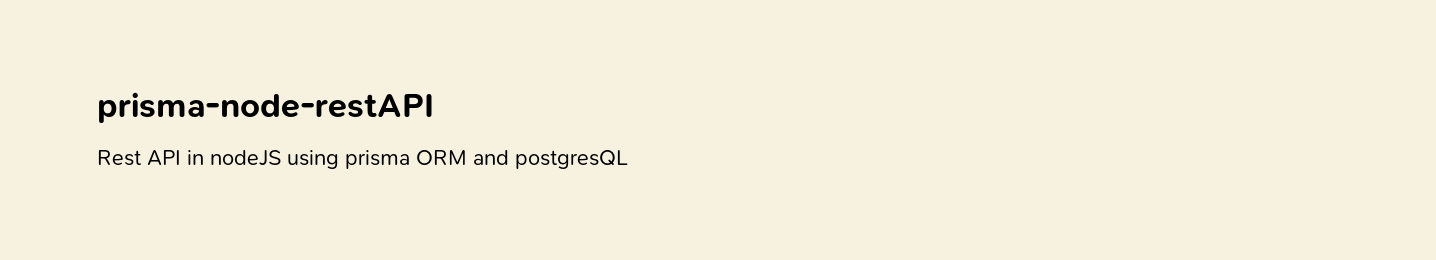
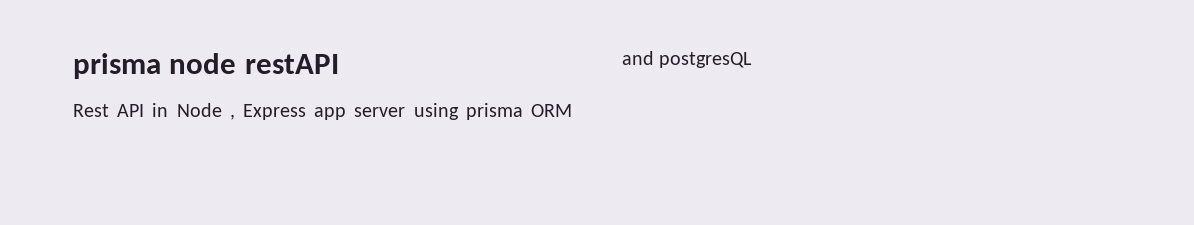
[97,92,434,123] prisma-node-restAPI -> [73,53,339,79] prisma node restAPI
[210,150,281,166] nodeJS -> [176,103,406,120] Node , Express app server

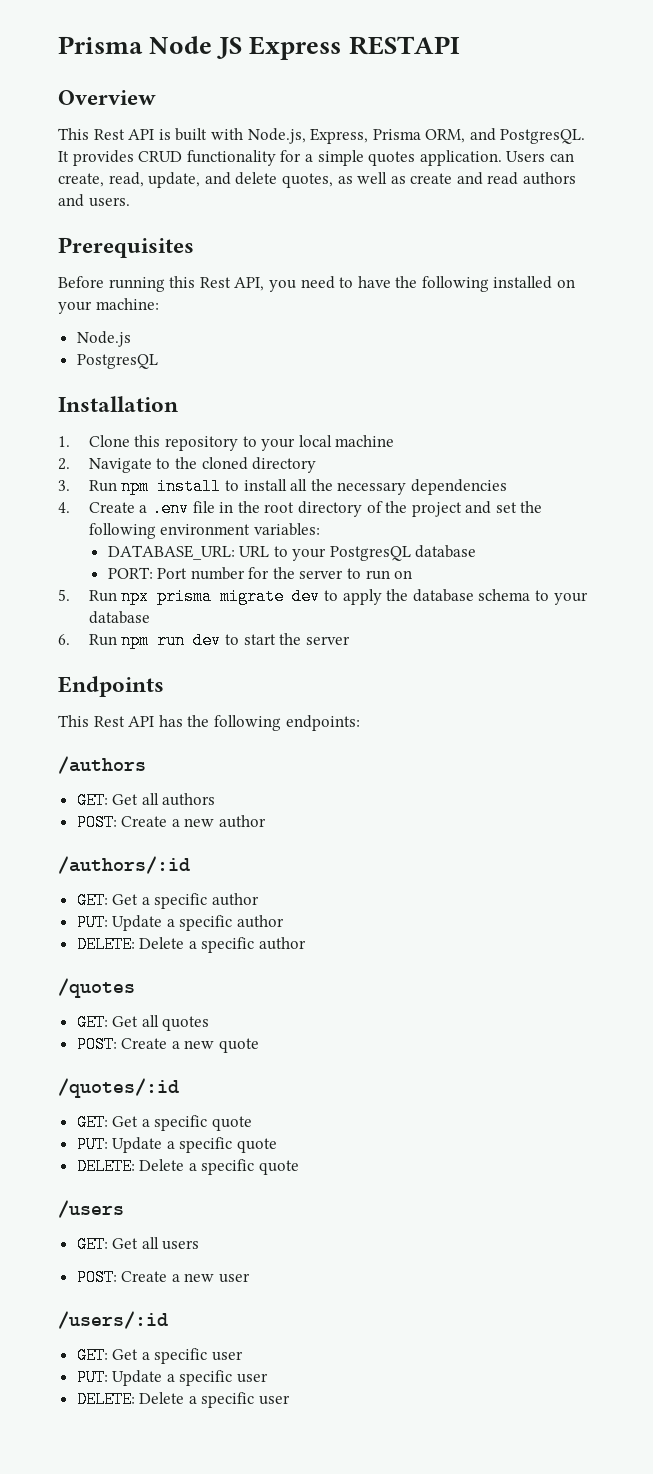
[73,53,339,79] [73,103,572,120] [622,51,753,68] prisma node restAPI // Rest API in Node , Express app server using prisma ORM and postgresQL -> [58,36,460,60] [58,90,156,105] [58,128,586,144] [58,150,574,166] [58,172,577,188] [58,194,130,207] [58,237,194,258] [58,276,576,292] [58,298,159,314] [76,331,131,347] [76,354,158,369] [58,396,178,412] [58,435,395,451] [58,457,317,473] [58,478,507,495] [58,500,543,517] [88,523,320,539] [107,545,477,561] [107,567,413,580] [58,588,588,605] [88,611,150,624] [58,632,350,649] [58,676,164,697] [58,715,360,731] [58,756,146,774] [76,792,216,809] [76,814,267,831] [58,856,190,874] [76,892,260,909] [76,914,285,931] [76,936,307,953] [58,978,135,998] [76,1014,210,1031] [76,1036,260,1053] [58,1078,179,1098] [76,1114,253,1131] [76,1136,278,1153] [76,1158,300,1175] [58,1200,124,1218] [76,1236,200,1253] [76,1269,251,1286] [58,1311,168,1329] [76,1347,244,1364] [76,1369,269,1386] [76,1391,291,1408] Prisma Node JS Express RESTAPI // Overview // This Rest API is built with Node.js, Express, Prisma ORM, and PostgresQL. It provides CRUD functionality for a simple quotes application. Users can create, read, update, and delete quotes, as well as create and read authors and users. // Prerequisites // Before running this Rest API, you need to have the following installed on your machine: // Node.js // PostgresQL // Installation // 1. Clone this repository to your local machine // 2. Navigate to the cloned directory // 3. Run npm install to install all the necessary dependencies // 4. Create a .env file in the root directory of the project and set the following environment variables: // DATABASE_URL: URL to your PostgresQL database // PORT: Port number for the server to run on // 5. Run npx prisma migrate dev to apply the database schema to your database // 6. Run npm run dev to start the server // Endpoints // This Rest API has the following endpoints: // /authors // GET: Get all authors // POST: Create a new author // /authors/:id // GET: Get a specific author // PUT: Update a specific author // DELETE: Delete a specific author // /quotes // GET: Get all quotes // POST: Create a new quote // /quotes/:id // GET: Get a specific quote // PUT: Update a specific quote // DELETE: Delete a specific quote // /users // GET: Get all users // POST: Create a new user // /users/:id // GET: Get a specific user // PUT: Update a specific user // DELETE: Delete a specific user

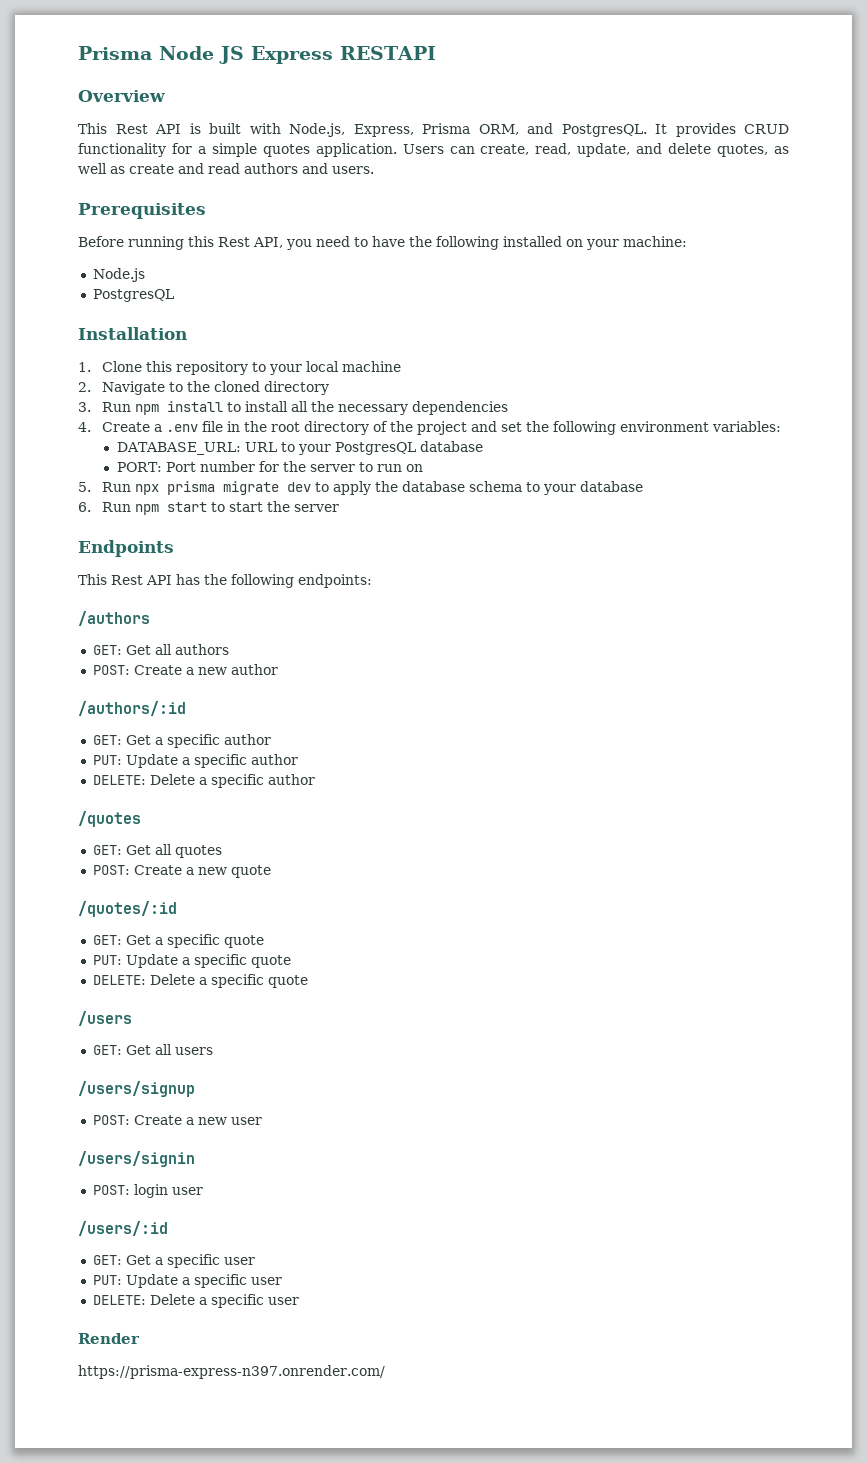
[157,632,222,649] run dev -> [166,502,207,512] start
(200, 1245) none -> [78,1081,195,1097] // /users/signup
(251, 1278) none -> [78,1151,195,1167] [92,1184,203,1198] // /users/signin // POST: login user
(291, 1400) none -> [78,1333,140,1344] [78,1365,385,1379] // Render // https://prisma-express-n397.onrender.com/

